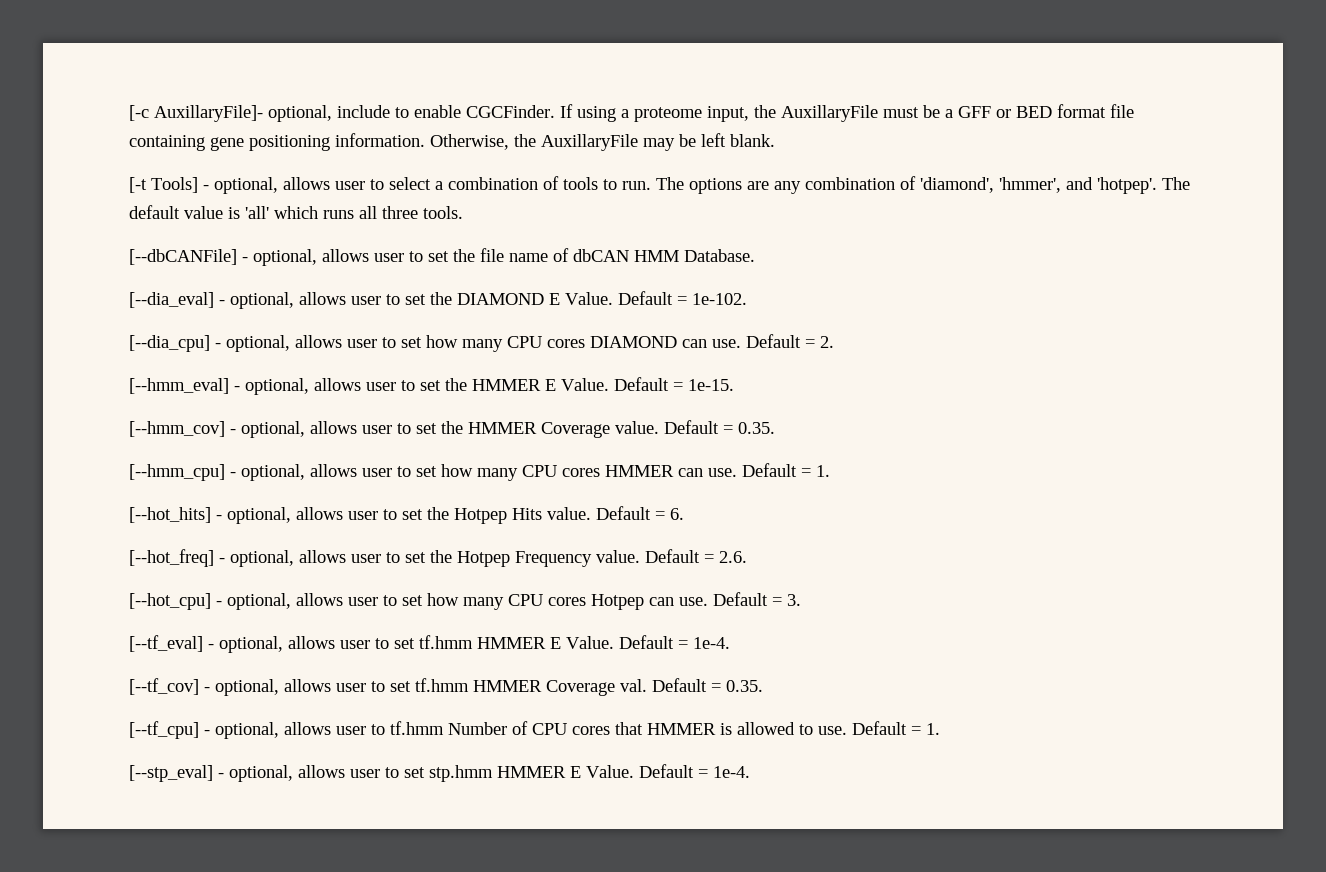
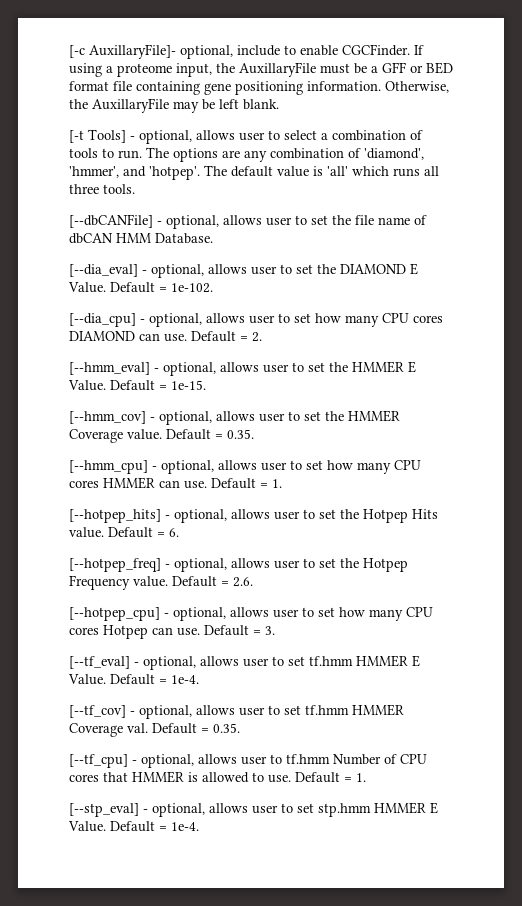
[129,507,211,523] [--hot_hits] -> [69,509,161,523] [--hotpep_hits]
[129,549,214,567] [--hot_freq] -> [69,558,161,572] [--hotpep_freq]
[129,593,211,610] [--hot_cpu] -> [69,607,160,621] [--hotpep_cpu]

